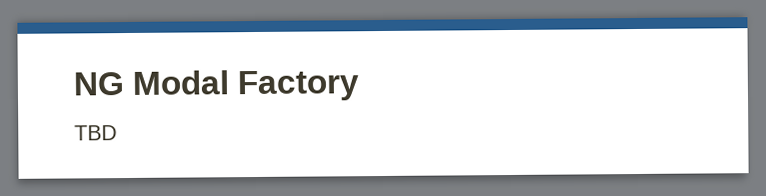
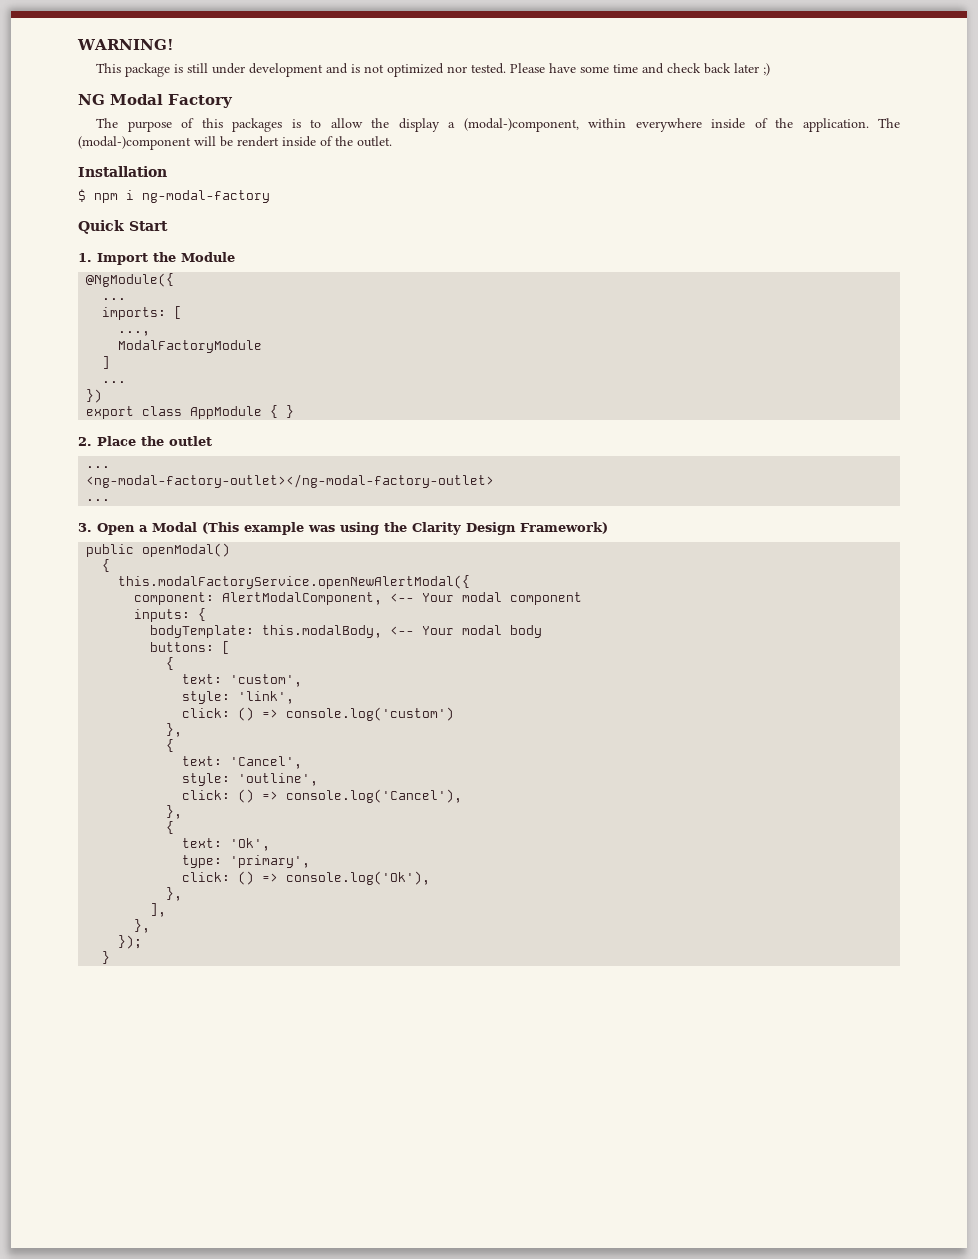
[73,70,361,102] [74,125,118,141] NG Modal Factory // TBD -> [77,39,174,50] [96,63,771,77] [78,94,233,108] [96,118,901,132] [78,136,392,150] [78,166,167,177] [78,189,270,203] [78,220,168,234] [78,252,235,265] [86,273,175,287] [102,298,127,300] [102,306,183,320] [118,331,151,336] [118,340,263,353] [102,356,111,369] [102,381,127,383] [86,389,103,403] [86,405,295,419] [78,436,212,446] [86,466,111,468] [86,474,495,488] [86,499,111,501] [78,522,608,535] [86,543,231,557] [102,559,111,572] [118,575,471,589] [134,592,583,605] [134,608,207,622] [150,625,543,638] [150,641,231,654] [166,657,175,670] [182,674,303,687] [182,691,295,704] [182,707,455,721] [166,723,183,737] [166,739,175,752] [182,756,303,769] [182,773,319,786] [182,789,463,803] [166,805,183,819] [166,821,175,834] [182,838,271,851] [182,855,311,868] [182,871,431,885] [166,887,183,901] [150,903,167,917] [134,919,151,933] [118,935,143,949] [102,951,111,964] WARNING! // This package is still under development and is not optimized nor tested. Please have some time and check back later ;) // NG Modal Factory // The purpose of this packages is to allow the display a (modal-)component, within everywhere inside of the application. The (modal-)component will be rendert inside of the outlet. // Installation // $ npm i ng-modal-factory // Quick Start // 1. Import the Module // @NgModule({ // ... // imports: [ // ..., // ModalFactoryModule // ] // ... // }) // export class AppModule { } // 2. Place the outlet // ... // <ng-modal-factory-outlet></ng-modal-factory-outlet> // ... // 3. Open a Modal (This example was using the Clarity Design Framework) // public openModal() // { // this.modalFactoryService.openNewAlertModal({ // component: AlertModalComponent, <-- Your modal component // inputs: { // bodyTemplate: this.modalBody, <-- Your modal body // buttons: [ // { // text: 'custom', // style: 'link', // click: () => console.log('custom') // }, // { // text: 'Cancel', // style: 'outline', // click: () => console.log('Cancel'), // }, // { // text: 'Ok', // type: 'primary', // click: () => console.log('Ok'), // }, // ], // }, // }); // }

